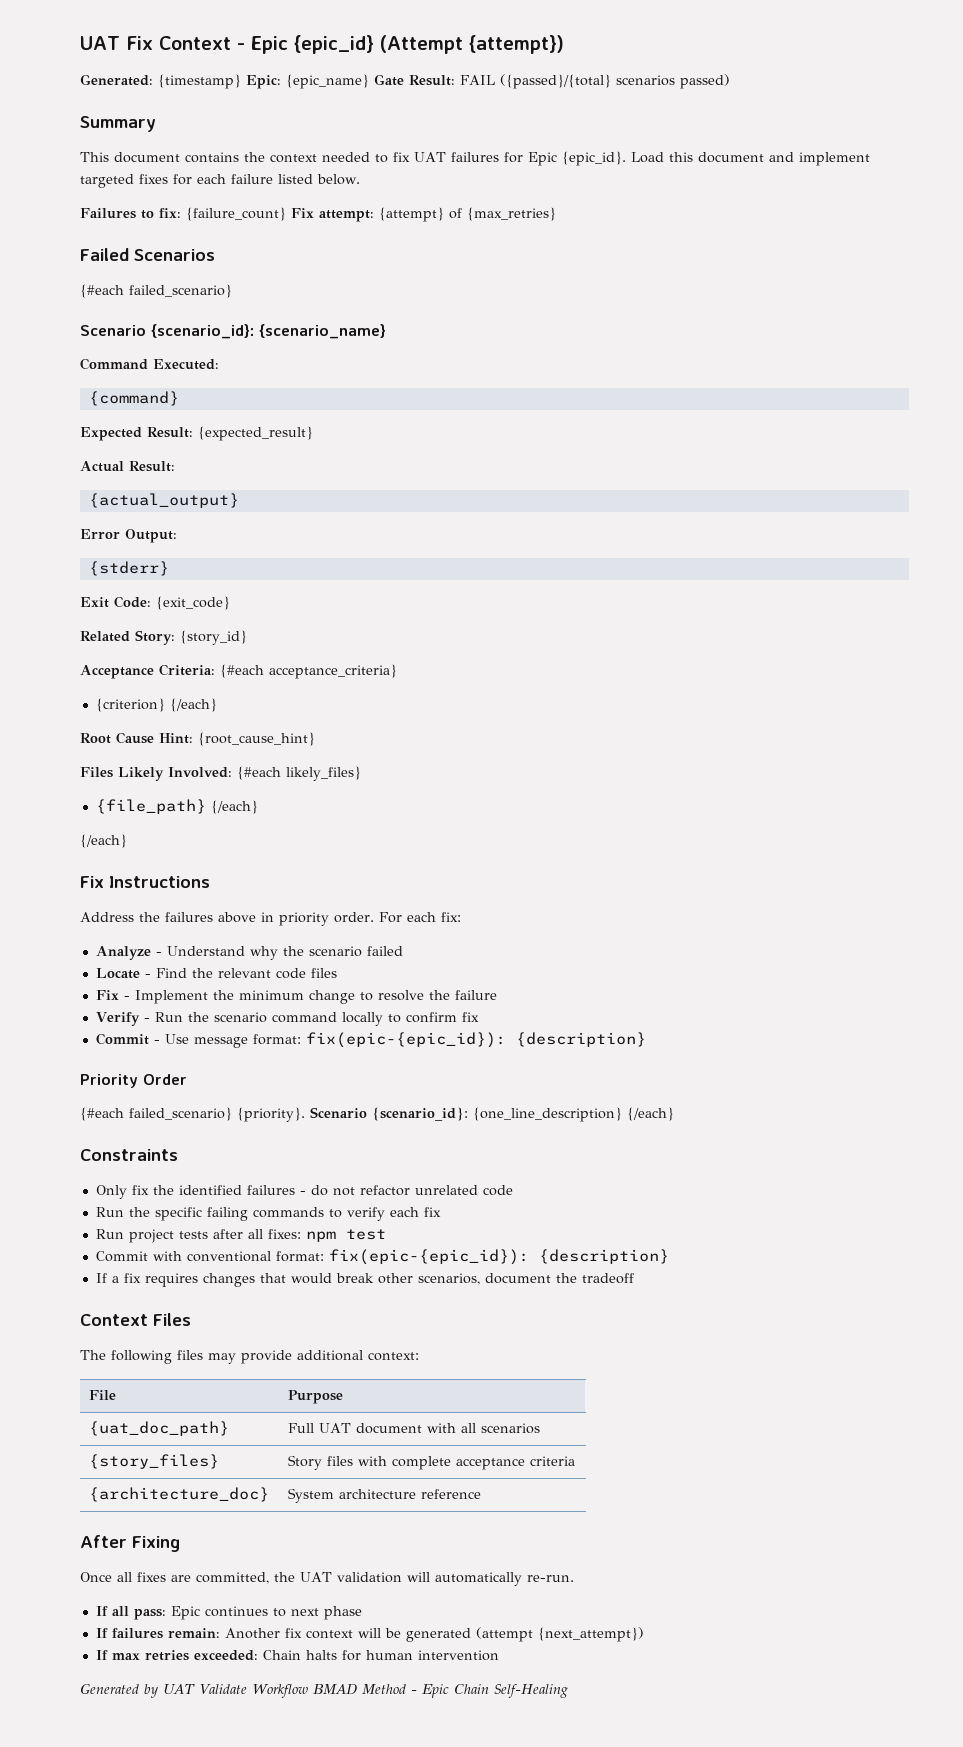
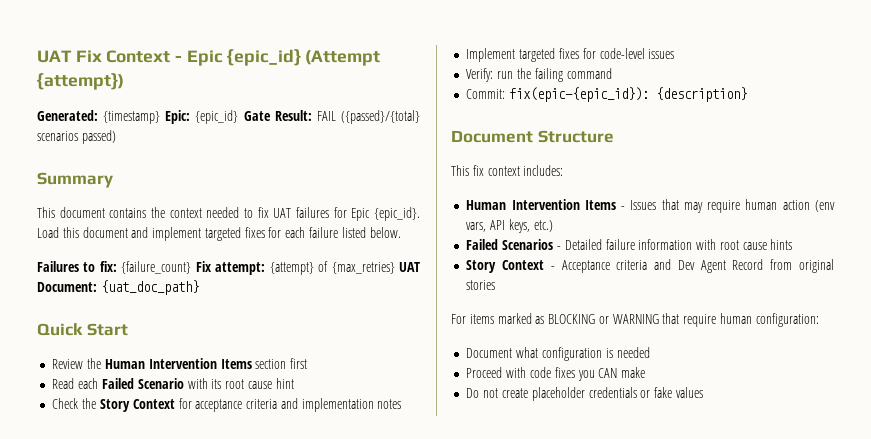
[286,74,369,89] {epic_name} -> [195,110,239,124] {epic_id}
[80,248,215,261] [80,284,232,298] [80,324,386,339] [80,358,219,370] [88,391,179,406] [80,426,313,441] [80,461,175,472] [88,493,239,508] [80,529,177,543] [88,561,169,576] [80,596,230,610] [80,630,247,645] [80,664,397,679] [95,698,217,712] [80,732,315,746] [80,766,361,781] [95,799,258,814] [80,834,127,848] [80,876,210,888] [80,912,461,926] [95,946,403,960] [95,968,337,979] [95,990,497,1004] [95,1012,479,1026] [95,1032,646,1048] [80,1074,187,1088] [80,1107,674,1122] [80,1149,178,1161] [95,1185,513,1199] [95,1207,441,1221] [95,1229,386,1243] [95,1249,669,1265] [95,1273,634,1287] [80,1313,191,1326] [80,1350,419,1364] [89,1390,117,1400] [288,1390,344,1404] [89,1421,230,1436] [288,1423,541,1434] [89,1454,220,1469] [288,1455,576,1470] [89,1487,270,1502] [288,1488,482,1503] [80,1535,180,1552] [80,1572,574,1586] [95,1606,362,1620] [95,1627,644,1642] [95,1650,499,1661] [80,1684,568,1698] // Failed Scenarios // {#each failed_scenario} // Scenario {scenario_id}: {scenario_name} // Command Executed: // {command} // Expected Result: {expected_result} // Actual Result: // {actual_output} // Error Output: // {stderr} // Exit Code: {exit_code} // Related Story: {story_id} // Acceptance Criteria: {#each acceptance_criteria} // {criterion} {/each} // Root Cause Hint: {root_cause_hint} // Files Likely Involved: {#each likely_files} // {file_path} {/each} // {/each} // Fix Instructions // Address the failures above in priority order. For each fix: // Analyze - Understand why the scenario failed // Locate - Find the relevant code files // Fix - Implement the minimum change to resolve the failure // Verify - Run the scenario command locally to confirm fix // Commit - Use message format: fix(epic-{epic_id}): {description} // Priority Order // {#each failed_scenario} {priority}. Scenario {scenario_id}: {one_line_description} {/each} // Constraints // Only fix the identified failures - do not refactor unrelated code // Run the specific failing commands to verify each fix // Run project tests after all fixes: npm test // Commit with conventional format: fix(epic-{epic_id}): {description} // If a fix requires changes that would break other scenarios, document the tradeoff // Context Files // The following files may provide additional context: // File | Purpose // {uat_doc_path} | Full UAT document with all scenarios // {story_files} | Story files with complete acceptance criteria // {architecture_doc} | System architecture reference // After Fixing // Once all fixes are committed, the UAT validation will automatically re-run. // If all pass: Epic continues to next phase // If failures remain: Another fix context will be generated (attempt {next_attempt}) // If max retries exceeded: Chain halts for human intervention // Generated by UAT Validate Workflow BMAD Method - Epic Chain Self-Healing -> [399,262,421,272] [37,280,199,295] [37,323,128,336] [52,358,308,369] [52,378,294,389] [52,398,402,412] [466,48,675,62] [466,68,612,82] [466,87,748,102] [451,130,614,143] [451,165,564,176] [466,199,835,213] [466,219,553,233] [466,239,793,250] [466,259,834,273] [466,280,496,290] [451,313,819,327] [466,347,650,361] [466,367,646,381] [466,387,703,401] UAT Document: {uat_doc_path} // Quick Start // Review the Human Intervention Items section first // Read each Failed Scenario with its root cause hint // Check the Story Context for acceptance criteria and implementation notes // Implement targeted fixes for code-level issues // Verify: run the failing command // Commit: fix(epic-{epic_id}): {description} // Document Structure // This fix context includes: // Human Intervention Items - Issues that may require human action (env vars, API keys, etc.) // Failed Scenarios - Detailed failure information with root cause hints // Story Context - Acceptance criteria and Dev Agent Record from original stories // For items marked as BLOCKING or WARNING that require human configuration: // Document what configuration is needed // Proceed with code fixes you CAN make // Do not create placeholder credentials or fake values

